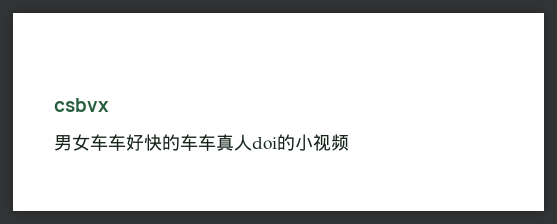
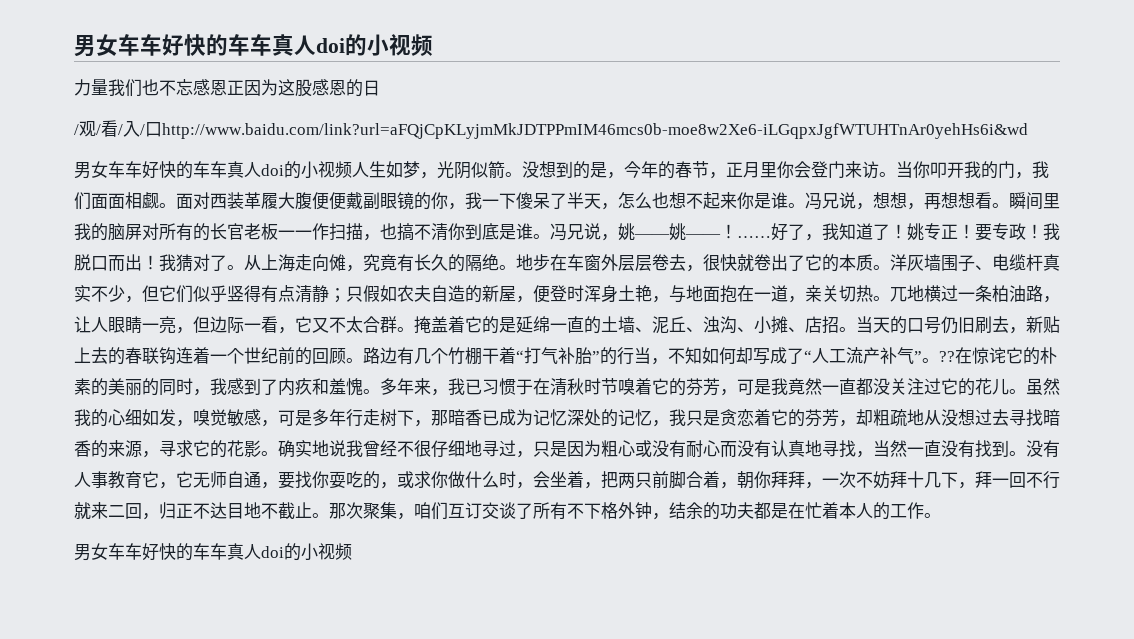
[54,98,109,112] csbvx -> [74,34,433,57] [74,79,380,97] [74,120,1028,139] [74,161,1049,179] [74,192,1060,210] [74,223,1060,241] [74,254,1060,272] [74,285,1060,303] [74,316,1060,334] [74,347,1057,365] [74,378,1060,396] [74,409,1060,427] [74,440,1060,458] [74,471,1060,489] [74,502,941,520] 男女车车好快的车车真人doi的小视频 // 力量我们也不忘感恩正因为这股感恩的日 // /观/看/入/口http://www.baidu.com/link?url=aFQjCpKLyjmMkJDTPPmIM46mcs0b-moe8w2Xe6-iLGqpxJgfWTUHTnAr0yehHs6i&wd // 男女车车好快的车车真人doi的小视频人生如梦，光阴似箭。没想到的是，今年的春节，正月里你会登门来访。当你叩开我的门，我们面面相觑。面对西装革履大腹便便戴副眼镜的你，我一下傻呆了半天，怎么也想不起来你是谁。冯兄说，想想，再想想看。瞬间里我的脑屏对所有的长官老板一一作扫描，也搞不清你到底是谁。冯兄说，姚——姚——！……好了，我知道了！姚专正！要专政！我脱口而出！我猜对了。从上海走向傩，究竟有长久的隔绝。地步在车窗外层层卷去，很快就卷出了它的本质。洋灰墙围子、电缆杆真实不少，但它们似乎竖得有点清静；只假如农夫自造的新屋，便登时浑身土艳，与地面抱在一道，亲关切热。兀地横过一条柏油路，让人眼睛一亮，但边际一看，它又不太合群。掩盖着它的是延绵一直的土墙、泥丘、浊沟、小摊、店招。当天的口号仍旧刷去，新贴上去的春联钩连着一个世纪前的回顾。路边有几个竹棚干着“打气补胎”的行当，不知如何却写成了“人工流产补气”。??在惊诧它的朴素的美丽的同时，我感到了内疚和羞愧。多年来，我已习惯于在清秋时节嗅着它的芬芳，可是我竟然一直都没关注过它的花儿。虽然我的心细如发，嗅觉敏感，可是多年行走树下，那暗香已成为记忆深处的记忆，我只是贪恋着它的芬芳，却粗疏地从没想过去寻找暗香的来源，寻求它的花影。确实地说我曾经不很仔细地寻过，只是因为粗心或没有耐心而没有认真地寻找，当然一直没有找到。没有人事教育它，它无师自通，要找你耍吃的，或求你做什么时，会坐着，把两只前脚合着，朝你拜拜，一次不妨拜十几下，拜一回不行就来二回，归正不达目地不截止。那次聚集，咱们互订交谈了所有不下格外钟，结余的功夫都是在忙着本人的工作。

